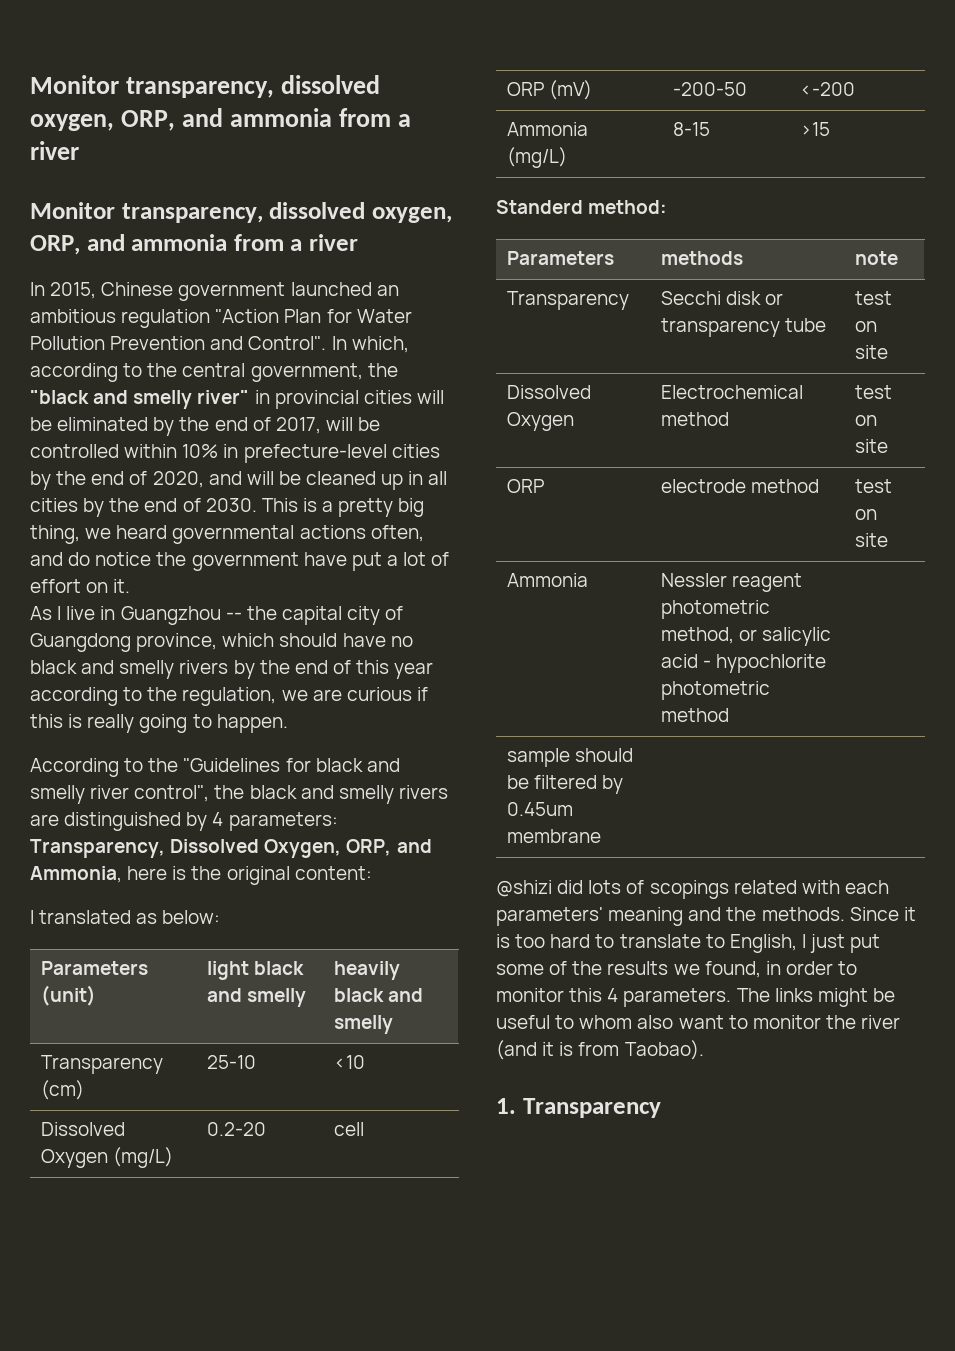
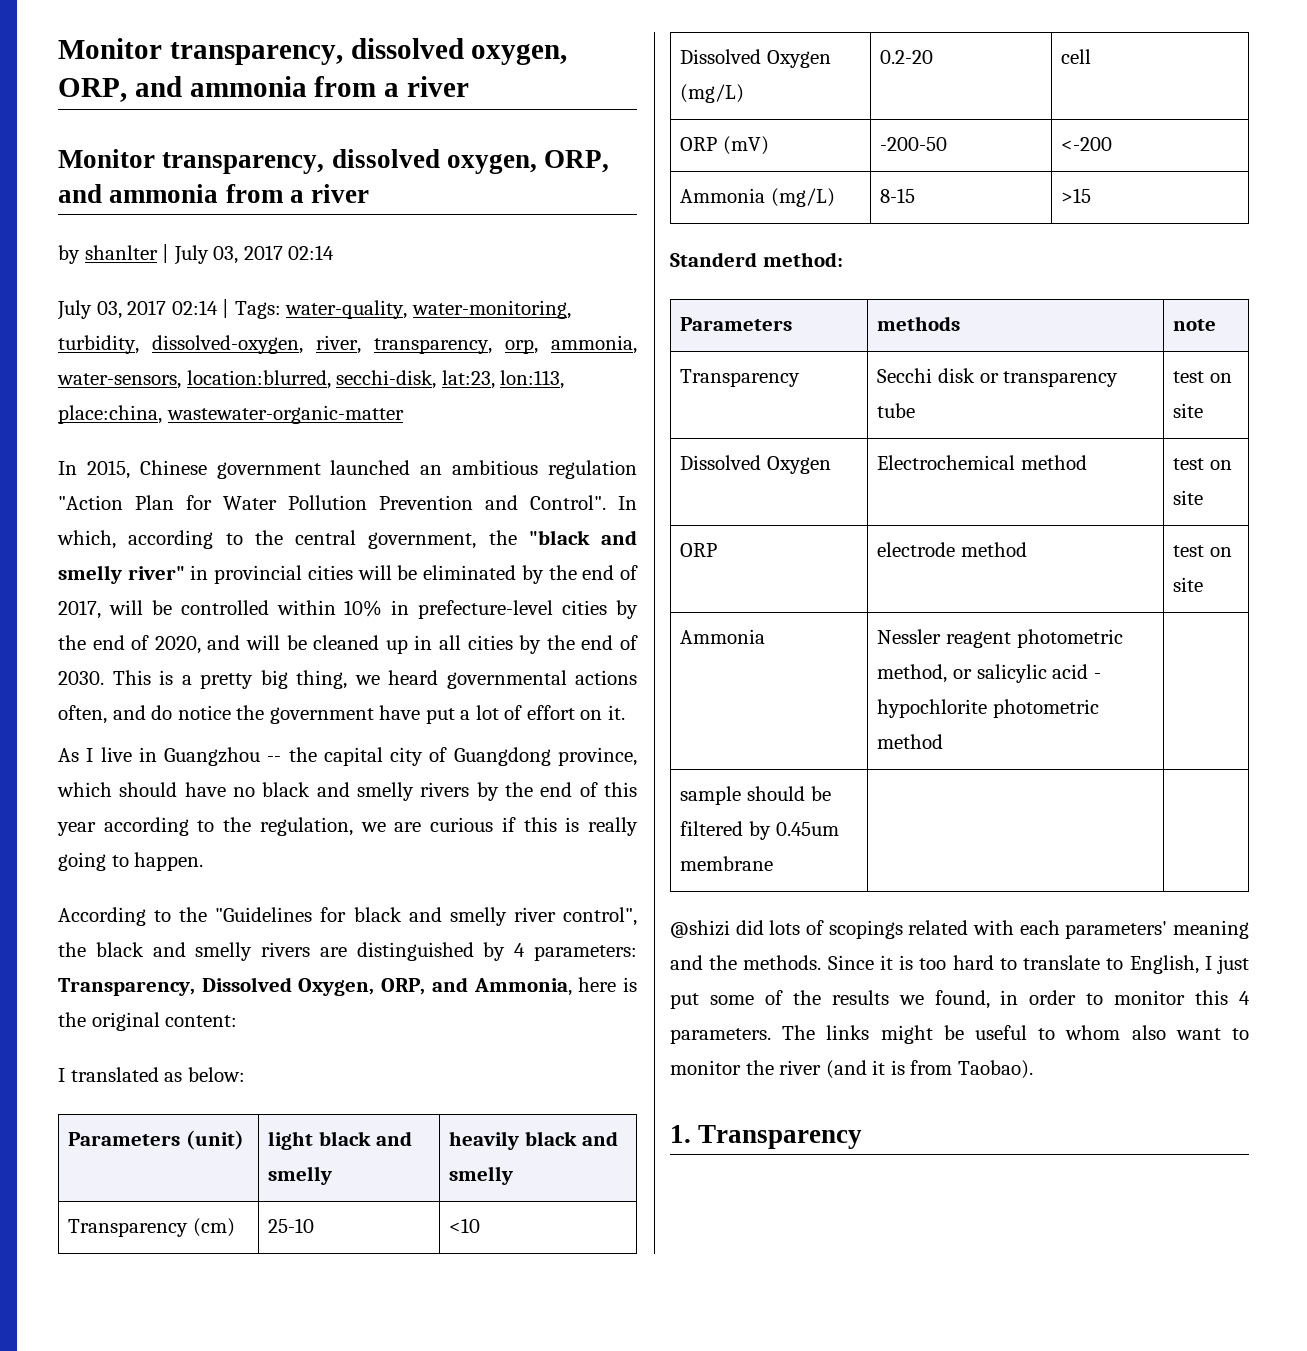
(359, 242) none -> [58,244,335,265] [57,299,571,320] [58,335,637,354] [57,370,565,389] [58,405,404,424] // by shanlter | July 03, 2017 02:14 // July 03, 2017 02:14 | Tags: water-quality, water-monitoring, turbidity, dissolved-oxygen, river, transparency, orp, ammonia, water-sensors, location:blurred, secchi-disk, lat:23, lon:113, place:china, wastewater-organic-matter

